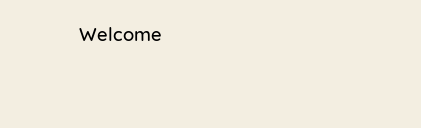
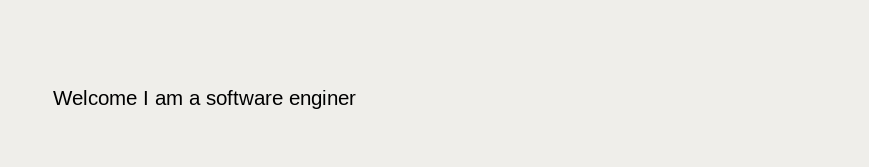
(162, 34) none -> [143,90,356,109] I am a software enginer

